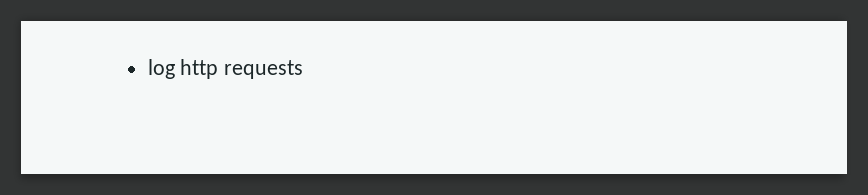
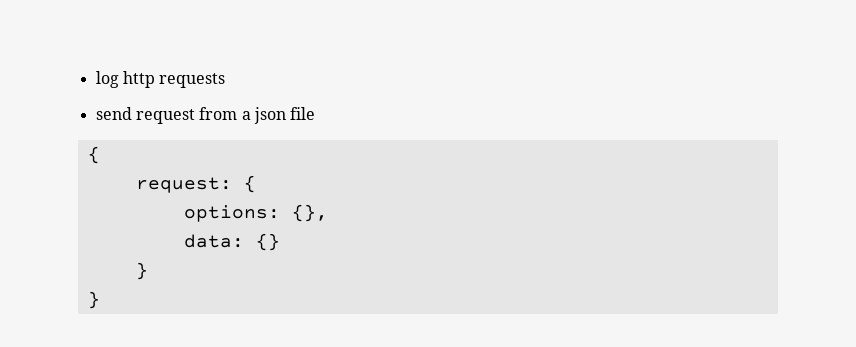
(304, 69) none -> [95,107,316,124] [87,146,100,164] [135,175,256,193] [183,204,328,222] [183,233,280,251] [135,262,148,280] [87,291,100,309] // send request from a json file // { // request: { // options: {}, // data: {} // } // }

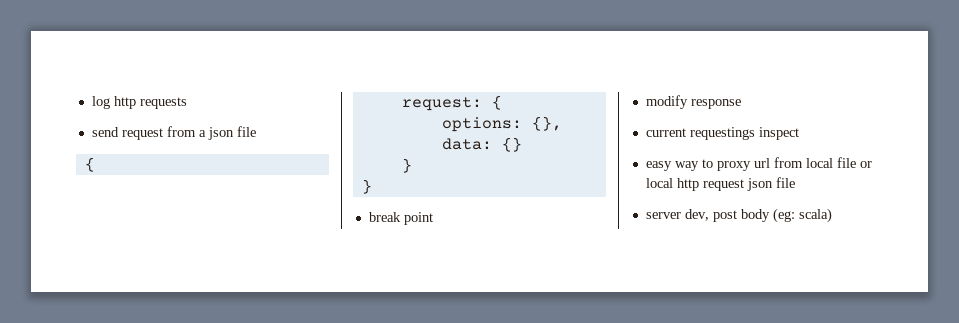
(100, 300) none -> [368,212,433,225] [645,95,741,109] [645,127,799,140] [645,157,872,171] [645,177,795,191] [645,208,832,223] // break point // modify response // current requestings inspect // easy way to proxy url from local file or local http request json file // server dev, post body (eg: scala)

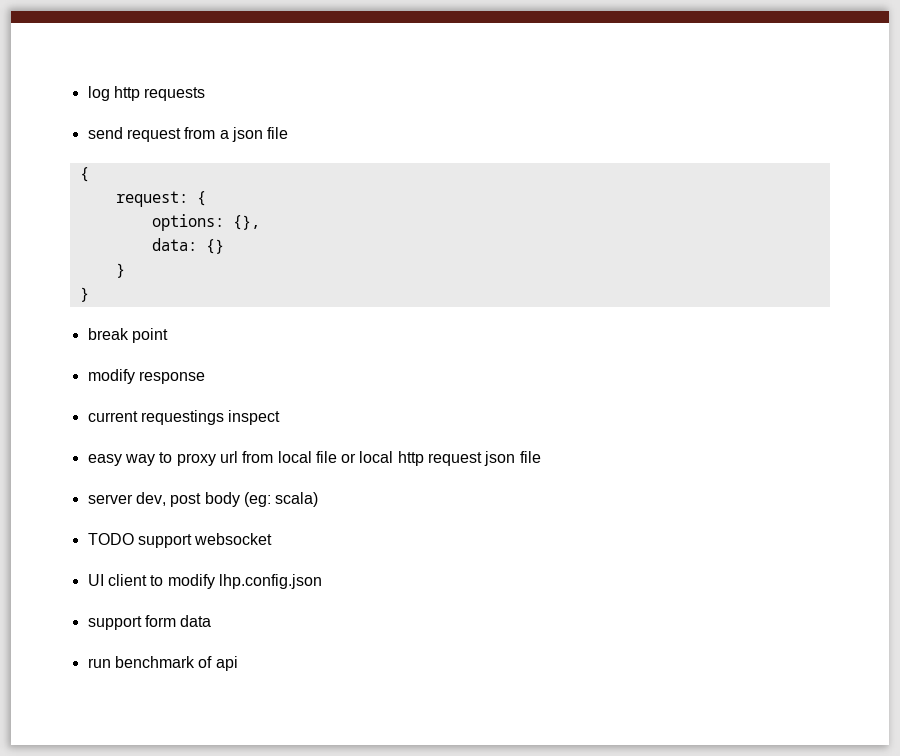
(832, 215) none -> [87,533,273,548] [87,574,322,589] [87,615,212,630] [87,656,238,671] // TODO support websocket // UI client to modify lhp.config.json // support form data // run benchmark of api

